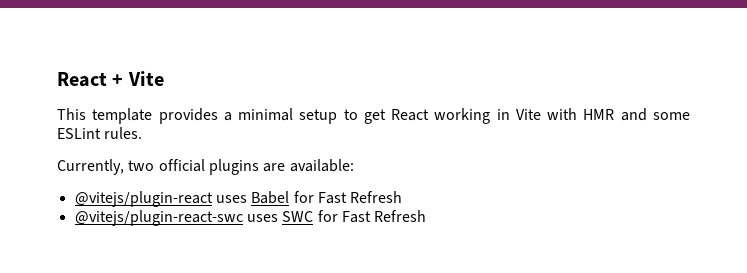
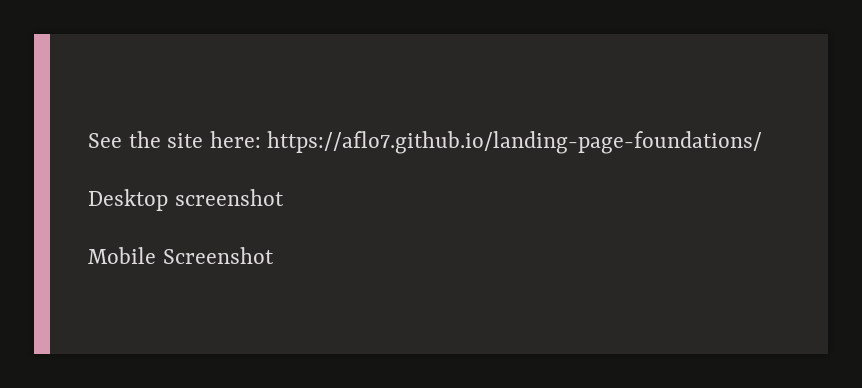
[57,71,164,87] [57,108,690,124] [57,127,143,139] [57,159,354,175] [74,191,403,207] [74,210,427,226] React + Vite // This template provides a minimal setup to get React working in Vite with HMR and some ESLint rules. // Currently, two official plugins are available: // @vitejs/plugin-react uses Babel for Fast Refresh // @vitejs/plugin-react-swc uses SWC for Fast Refresh -> [88,131,763,154] [88,189,284,211] [88,247,274,264] See the site here: https://aflo7.github.io/landing-page-foundations/ // Desktop screenshot // Mobile Screenshot

